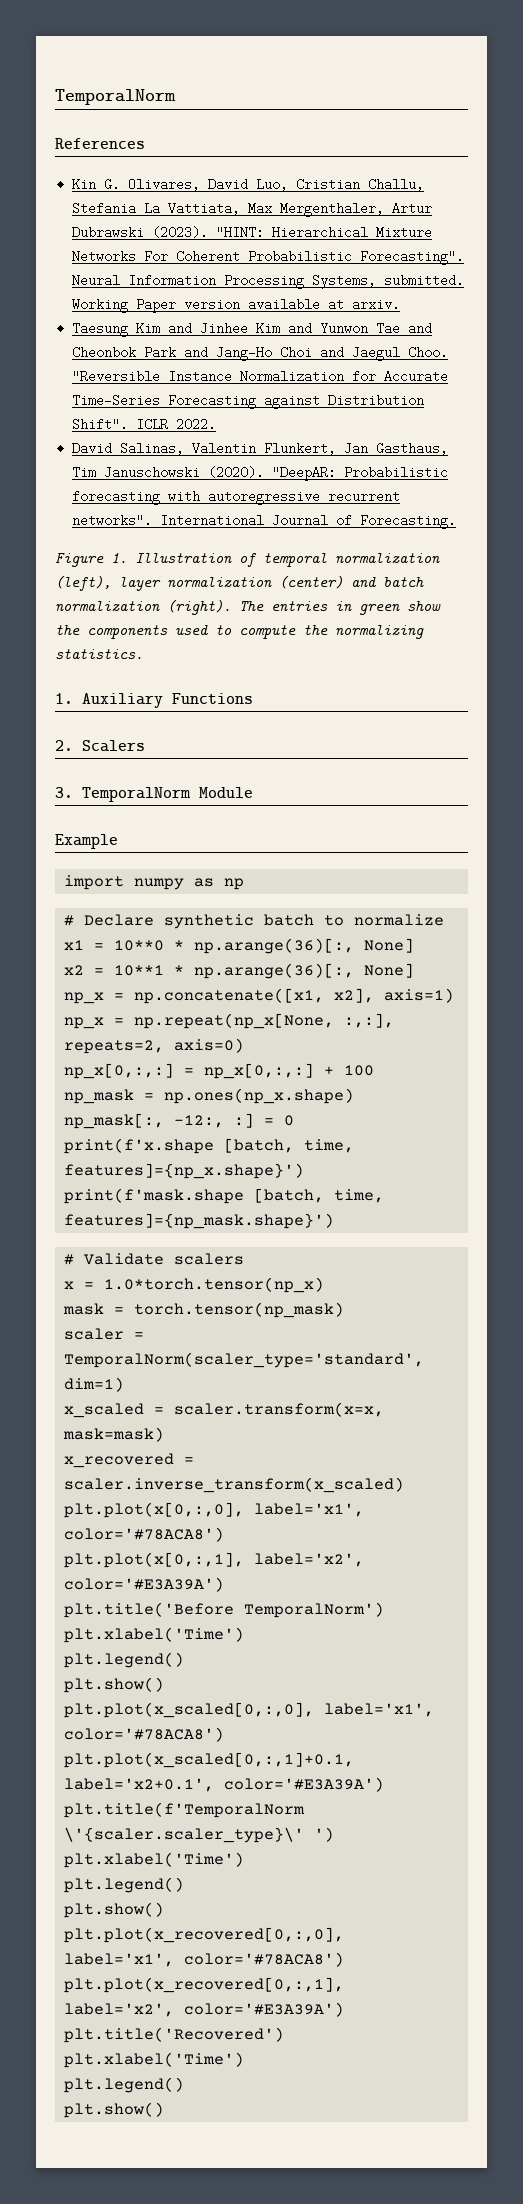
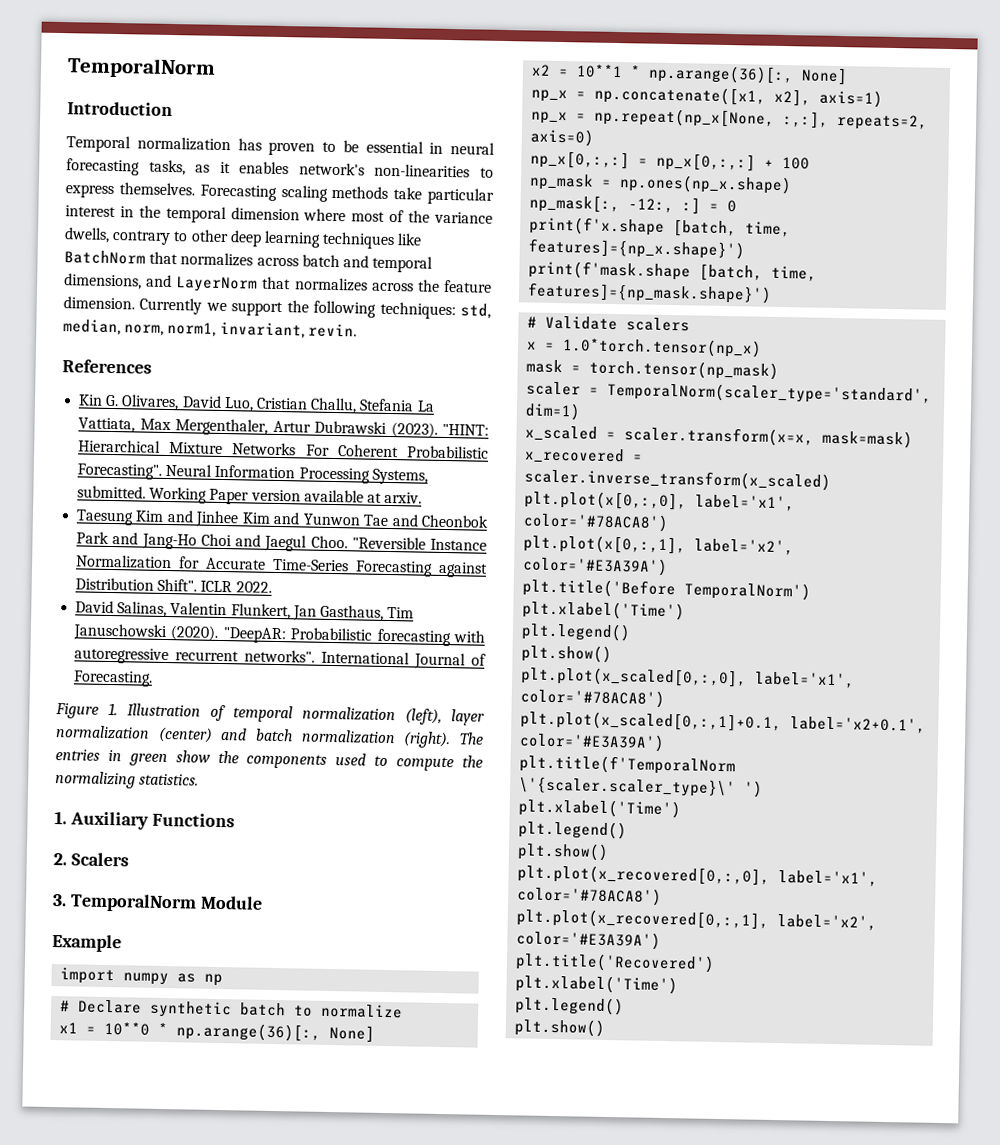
[55,89,176,105] TemporalNorm -> [67,57,216,79] [67,101,173,117] [66,135,495,156] [66,158,494,178] [65,182,494,205] [65,205,494,224] [64,227,423,250] [64,250,434,273] [64,273,493,293] [63,296,491,320] [63,319,357,339] TemporalNorm // Introduction // Temporal normalization has proven to be essential in neural forecasting tasks, as it enables network's non-linearities to express themselves. Forecasting scaling methods take particular interest in the temporal dimension where most of the variance dwells, contrary to other deep learning techniques like BatchNorm that normalizes across batch and temporal dimensions, and LayerNorm that normalizes across the feature dimension. Currently we support the following techniques: std, median, norm, norm1, invariant, revin.

